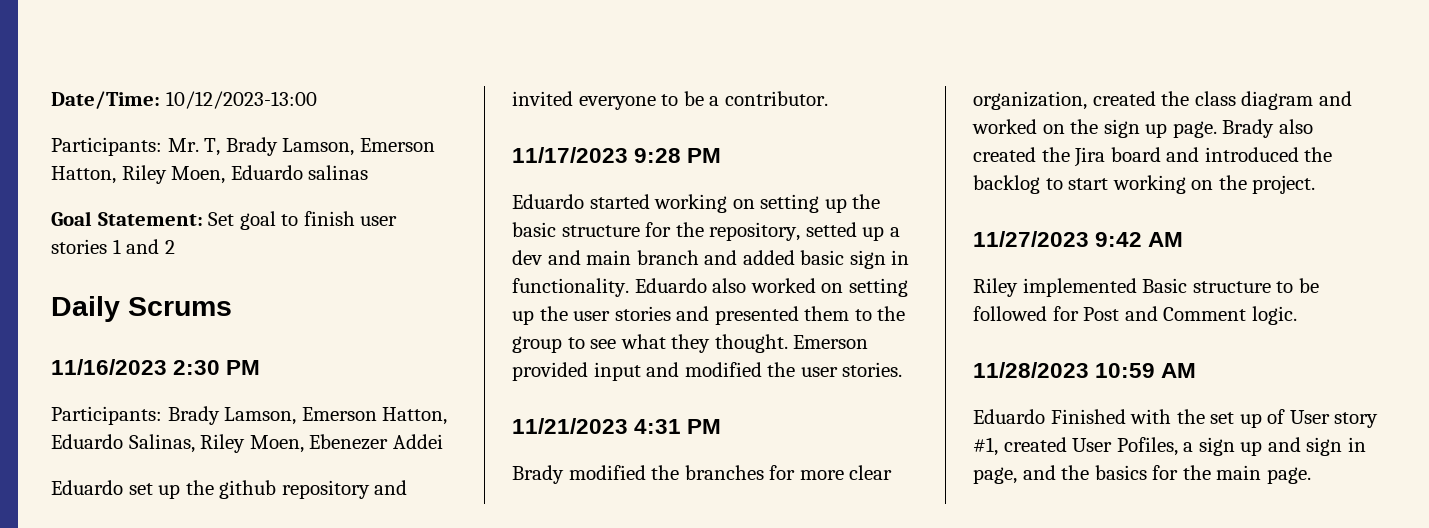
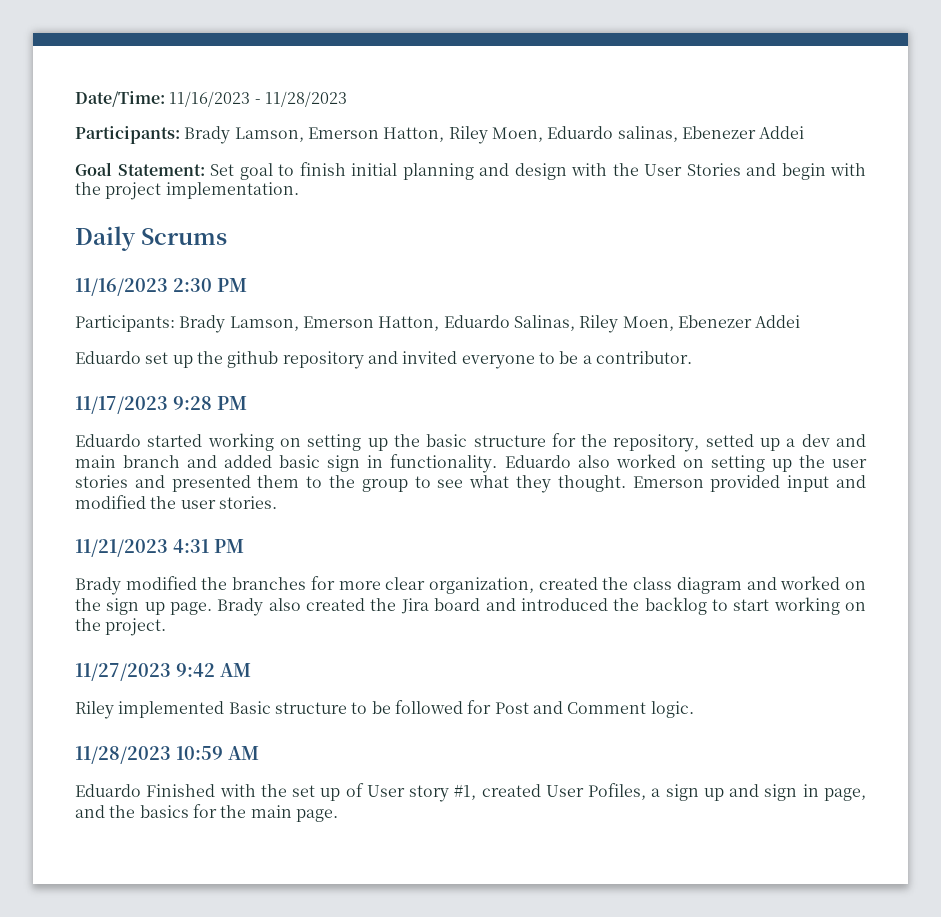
[165,91,317,109] [51,137,221,156] 10/12/2023-13:00 // Participants: Mr. T, -> [169,91,347,107] [75,126,180,144] 11/16/2023 - 11/28/2023 // Participants:
[308,165,369,180] salinas -> [617,126,805,142] salinas, Ebenezer Addei
[360,216,398,226] [51,239,175,254] user stories 1 and 2 -> [351,163,866,180] [75,182,299,200] initial planning and design with the User Stories and begin with the project implementation.

